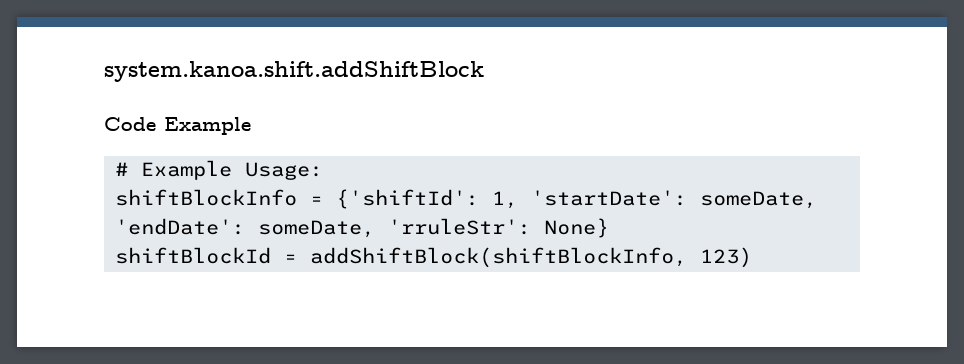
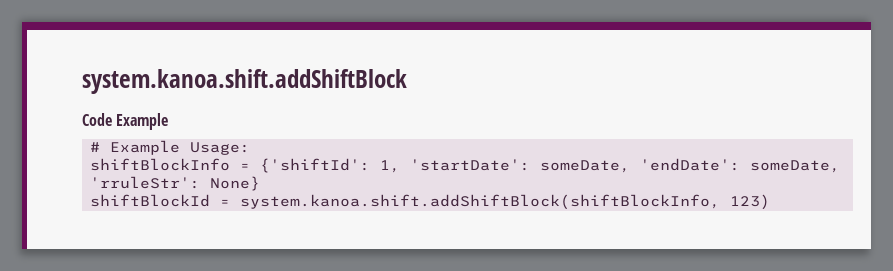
[309,247,687,268] addShiftBlock(shiftBlockInfo, -> [240,194,721,210] system.kanoa.shift.addShiftBlock(shiftBlockInfo,

